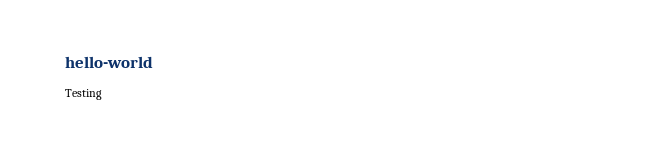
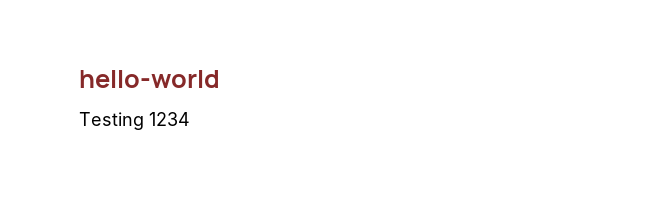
(102, 94) none -> [149,112,190,126] 1234

